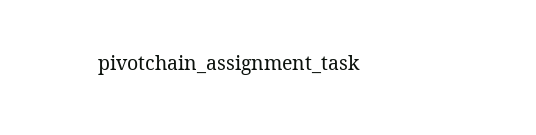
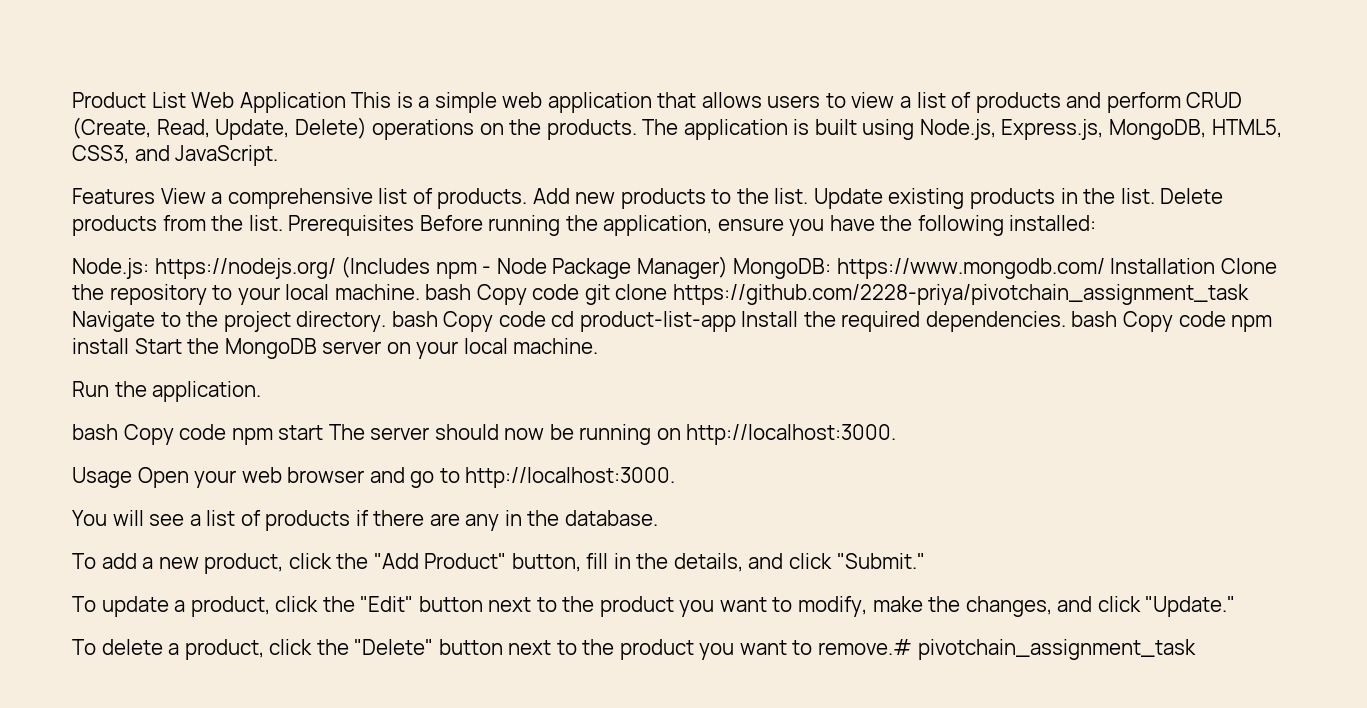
(98, 65) none -> [72,92,1243,113] [72,117,1282,140] [72,145,279,166] [72,188,1224,209] [72,215,1097,236] [72,256,1277,279] [72,284,1249,305] [72,311,1273,332] [72,338,599,359] [72,381,262,402] [72,424,897,445] [72,467,676,488] [72,510,658,531] [72,553,925,574] [72,596,1236,617] [72,639,913,660] Product List Web Application This is a simple web application that allows users to view a list of products and perform CRUD (Create, Read, Update, Delete) operations on the products. The application is built using Node.js, Express.js, MongoDB, HTML5, CSS3, and JavaScript. // Features View a comprehensive list of products. Add new products to the list. Update existing products in the list. Delete products from the list. Prerequisites Before running the application, ensure you have the following installed: // Node.js: https://nodejs.org/ (Includes npm - Node Package Manager) MongoDB: https://www.mongodb.com/ Installation Clone the repository to your local machine. bash Copy code git clone https://github.com/2228-priya/pivotchain_assignment_task Navigate to the project directory. bash Copy code cd product-list-app Install the required dependencies. bash Copy code npm install Start the MongoDB server on your local machine. // Run the application. // bash Copy code npm start The server should now be running on http://localhost:3000. // Usage Open your web browser and go to http://localhost:3000. // You will see a list of products if there are any in the database. // To add a new product, click the "Add Product" button, fill in the details, and click "Submit." // To update a product, click the "Edit" button next to the product you want to modify, make the changes, and click "Update." // To delete a product, click the "Delete" button next to the product you want to remove.#

